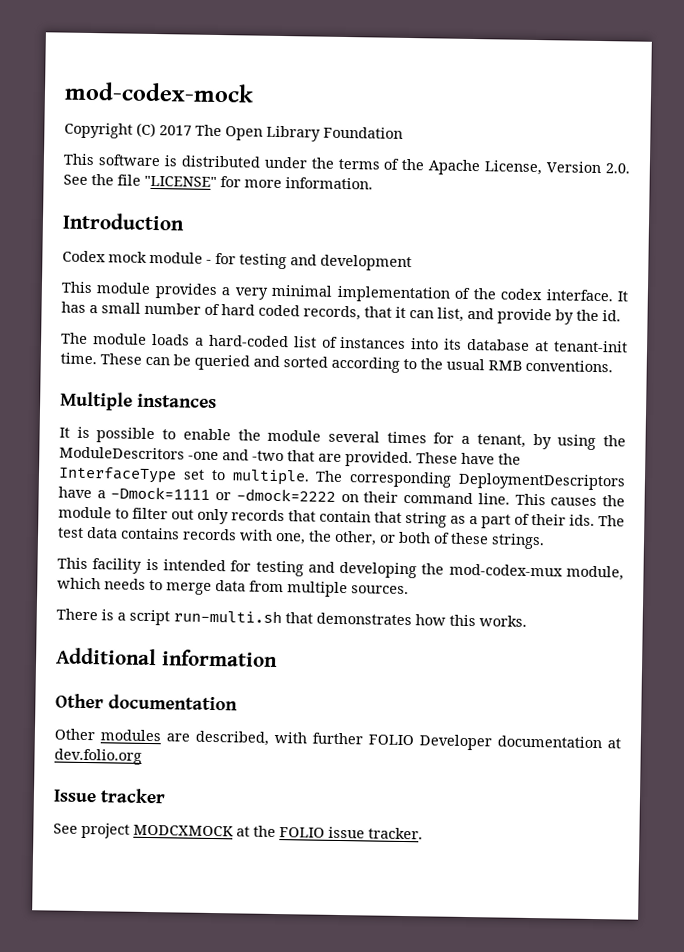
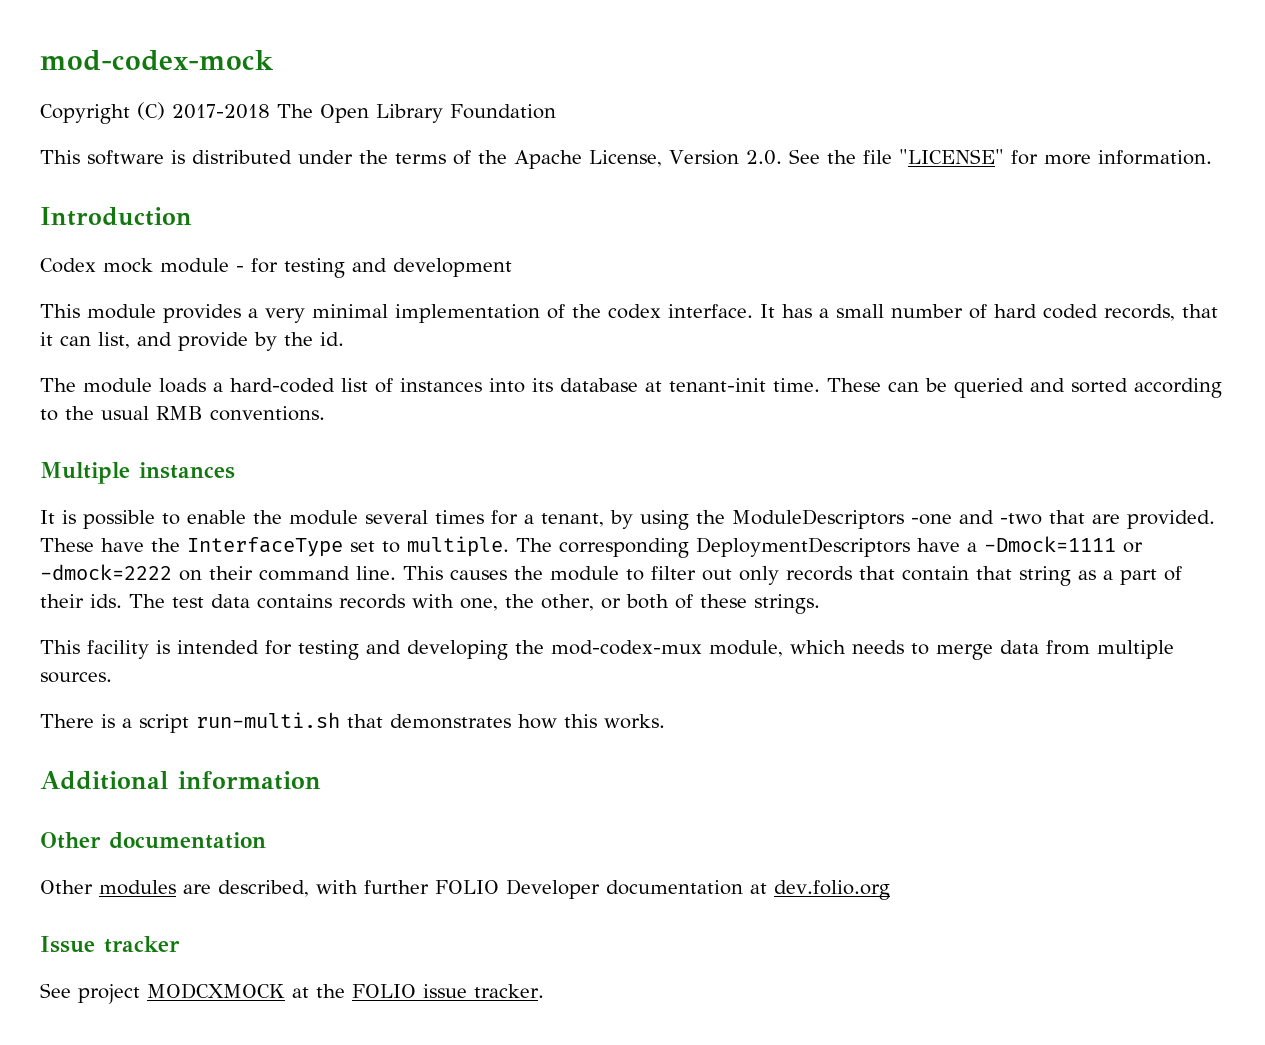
[159,125,192,136] 2017 -> [172,104,270,119] 2017-2018
[59,446,185,460] ModuleDescritors -> [732,509,904,529] ModuleDescriptors

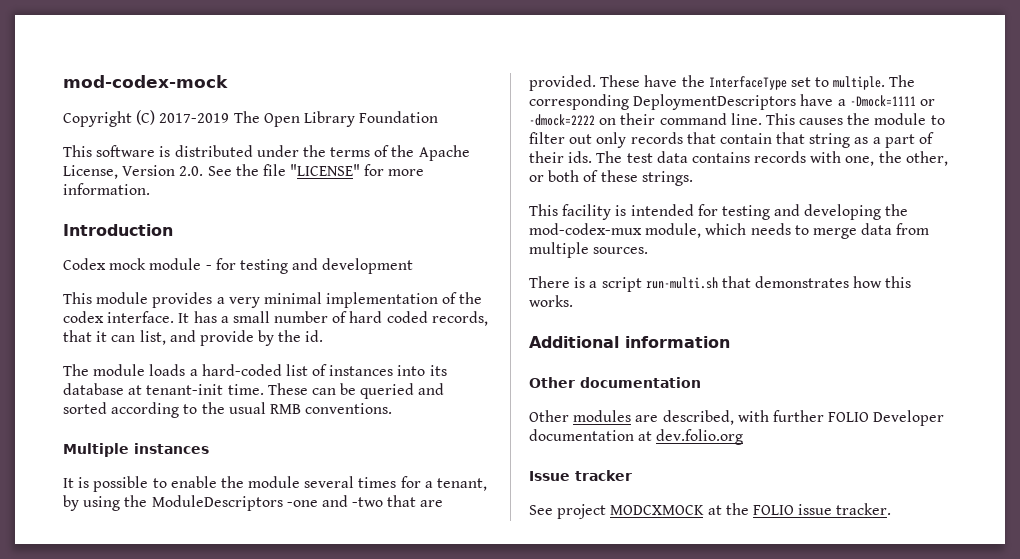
[172,104,270,119] 2017-2018 -> [159,113,230,123] 2017-2019

